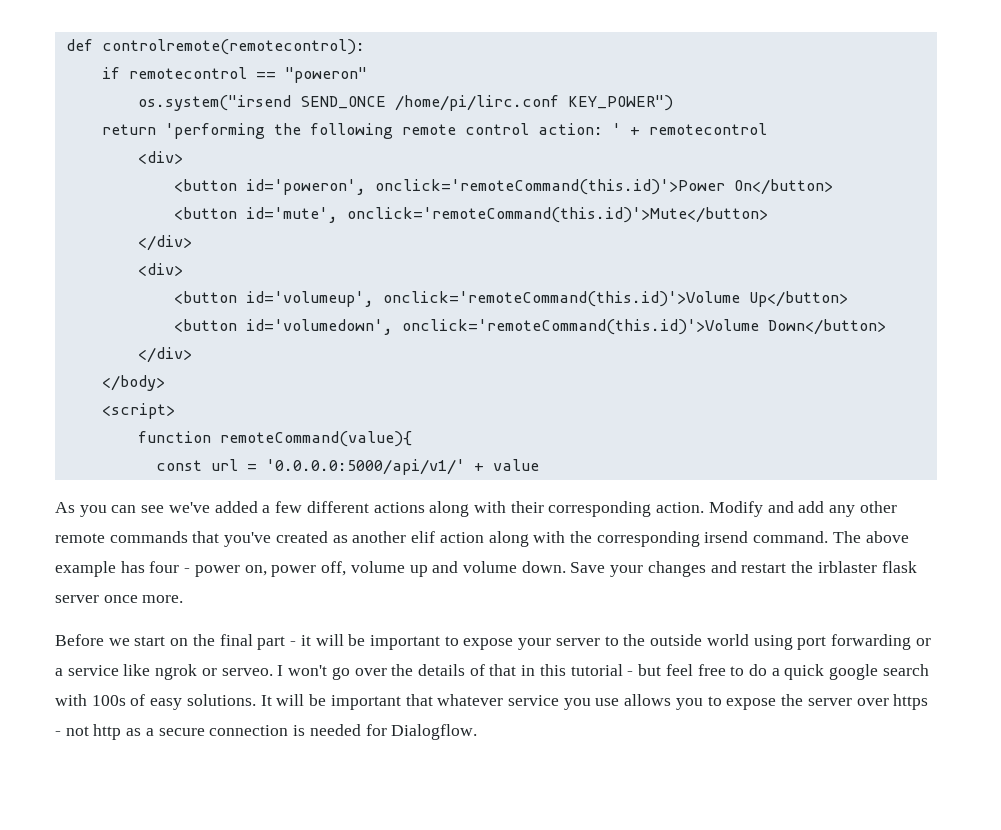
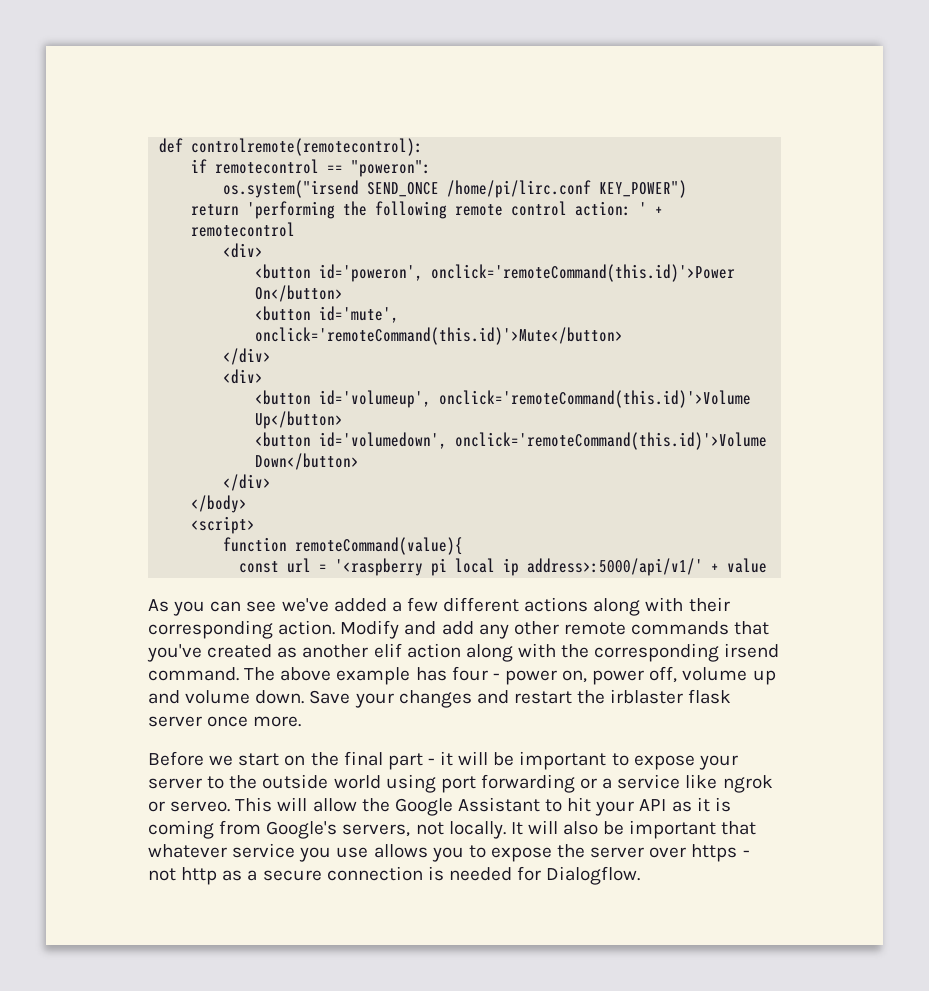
[284,67,367,83] "poweron" -> [351,160,432,177] "poweron":
[265,459,465,475] '0.0.0.0:5000/api/v1/' -> [335,558,704,576] '<raspberry pi local ip address>:5000/api/v1/'
[277,664,929,680] [55,694,256,710] I won't go over the details of that in this tutorial - but feel free to do a quick google search with 100s of easy solutions. -> [235,797,731,816] [148,820,506,839] This will allow the Google Assistant to hit your API as it is coming from Google's servers, not locally.
(305, 700) none -> [563,821,599,835] also

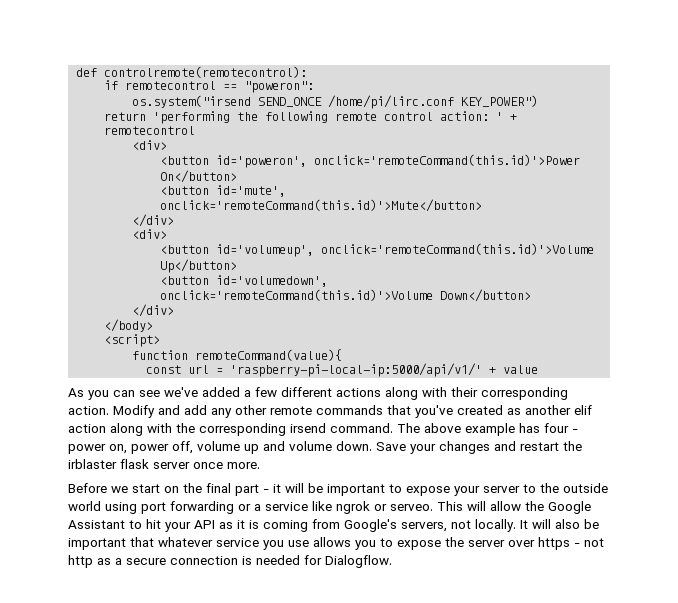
[335,558,704,576] '<raspberry pi local ip address>:5000/api/v1/' -> [230,363,483,377] 'raspberry-pi-local-ip:5000/api/v1/'

